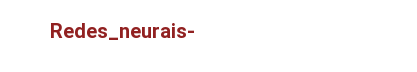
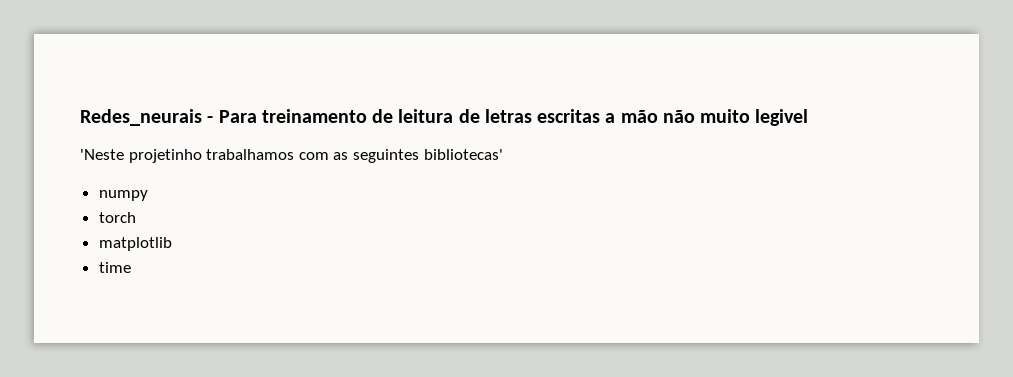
[50,23,195,40] Redes_neurais- -> [80,109,809,126] [80,149,503,163] [98,190,148,201] [98,212,136,223] [98,237,172,251] [98,262,131,273] Redes_neurais - Para treinamento de leitura de letras escritas a mão não muito legivel // 'Neste projetinho trabalhamos com as seguintes bibliotecas' // numpy // torch // matplotlib // time

